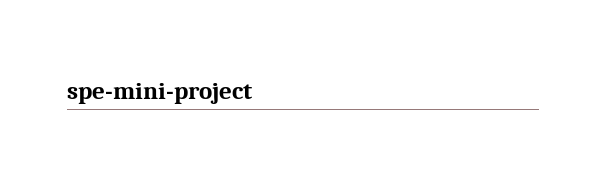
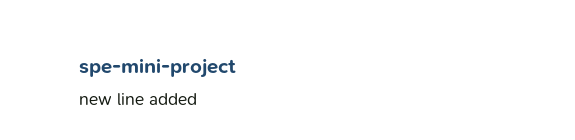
(253, 93) none -> [79,93,197,106] // new line added

